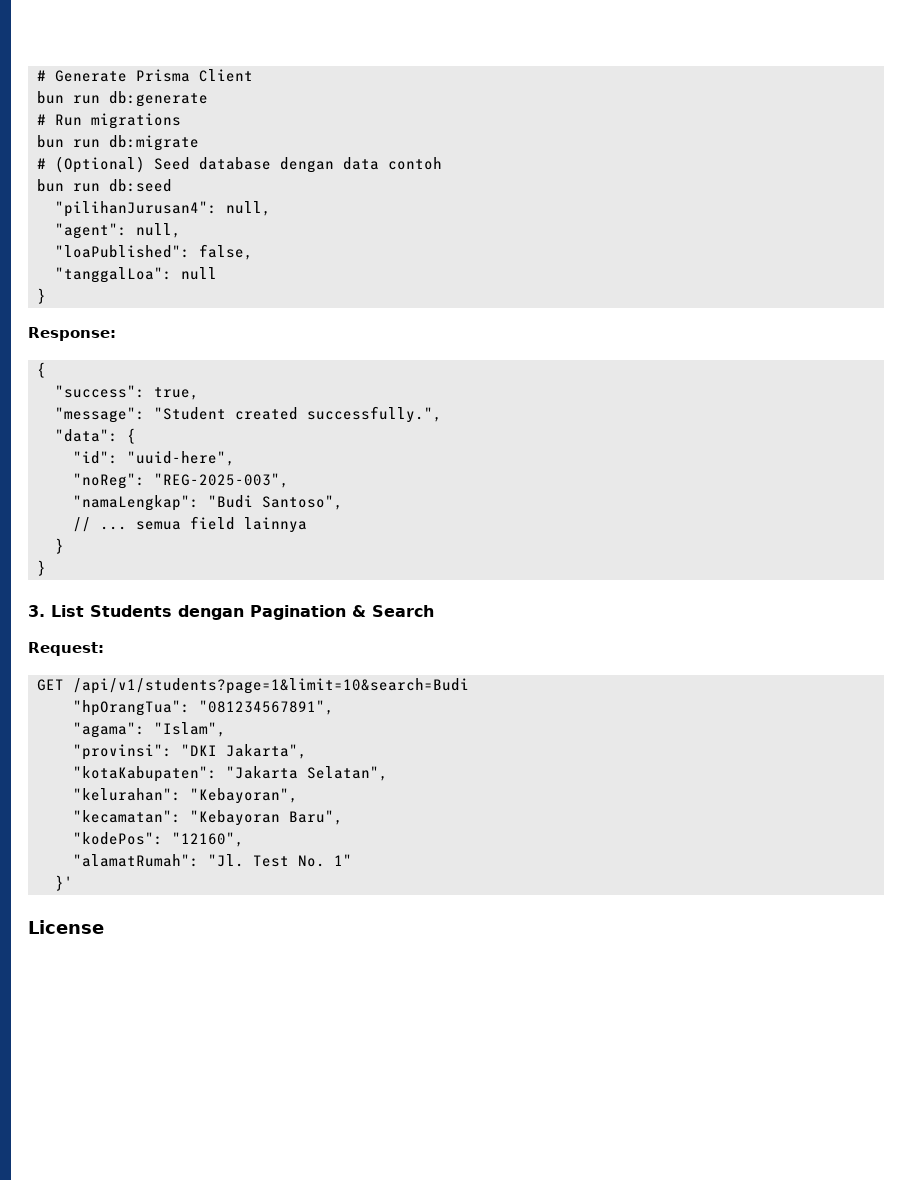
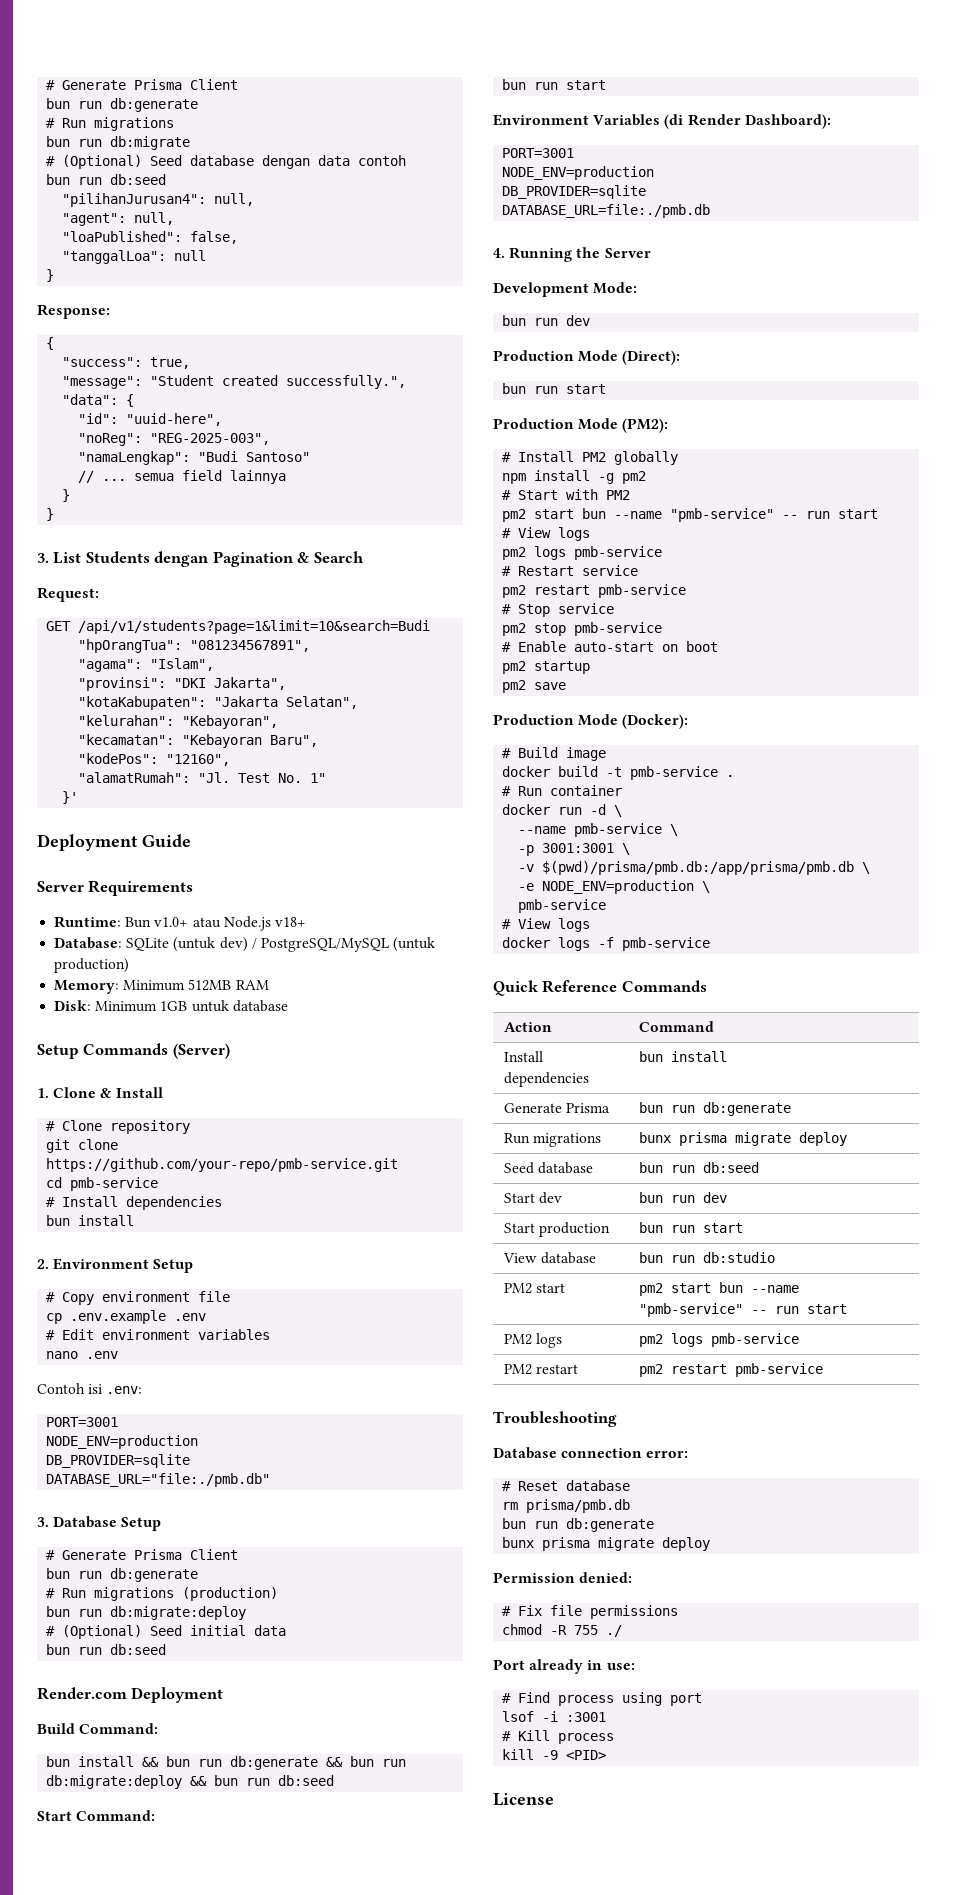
[261,495,343,510] Santoso", -> [246,452,311,462] Santoso"
(73, 883) none -> [37,834,191,851] [37,880,194,896] [54,916,306,931] [54,937,436,952] [54,958,130,973] [54,979,269,994] [54,1000,288,1012] [37,1043,230,1059] [37,1087,163,1098] [46,1120,191,1134] [46,1139,119,1153] [46,1158,399,1172] [46,1177,159,1191] [46,1196,223,1210] [46,1215,135,1226] [37,1258,194,1273] [46,1291,231,1305] [46,1310,207,1324] [46,1329,271,1340] [46,1351,119,1359] [37,1383,143,1394] [46,1417,119,1427] [46,1435,199,1449] [46,1454,191,1468] [46,1473,271,1487] [37,1516,162,1531] [46,1549,239,1560] [46,1568,199,1582] [46,1587,279,1601] [46,1606,247,1620] [46,1625,287,1639] [46,1644,167,1655] [37,1687,224,1703] [37,1723,159,1734] [46,1756,407,1770] [46,1775,335,1789] [37,1810,156,1821] [502,79,607,90] [493,114,831,129] [502,148,575,158] [502,166,655,180] [502,185,647,199] [502,204,711,218] [493,247,651,262] [493,282,638,297] [502,315,591,326] [493,350,681,365] [502,383,607,394] [493,418,669,433] [502,451,679,465] [502,470,647,484] [502,489,631,500] [502,508,879,522] [502,527,591,541] [502,546,663,560] [502,565,639,576] [502,584,687,598] [502,603,615,617] [502,622,663,636] [502,641,719,652] [502,661,591,674] [502,680,567,693] [493,714,689,729] [502,747,607,761] [502,766,735,780] [502,785,623,796] [502,804,623,817] [518,823,679,837] [518,843,631,856] [518,861,871,875] [518,880,711,894] [518,899,607,913] [502,918,591,932] [502,937,711,951] [493,980,707,996] [503,1022,552,1032] [638,1021,714,1032] [503,1051,543,1062] [503,1072,589,1087] [638,1051,727,1062] [503,1103,610,1113] [638,1102,791,1116] [503,1133,601,1147] [638,1132,847,1146] [503,1162,593,1174] [638,1162,759,1173] [503,1192,562,1204] [638,1192,727,1203] [503,1222,610,1237] [638,1222,743,1233] [502,1252,596,1264] [638,1252,775,1263] [503,1283,565,1294] [638,1282,799,1296] [638,1303,847,1317] [503,1333,562,1348] [638,1333,799,1347] [503,1364,578,1375] [638,1363,823,1377] [493,1411,617,1427] [493,1447,689,1459] [502,1480,631,1491] [502,1499,631,1513] [502,1518,655,1532] [502,1537,711,1551] [493,1572,633,1583] [502,1605,679,1619] [502,1624,623,1637] [493,1659,635,1674] [502,1692,703,1706] [502,1711,607,1722] [502,1730,615,1744] [502,1749,607,1760] // Deployment Guide // Server Requirements // Runtime: Bun v1.0+ atau Node.js v18+ // Database: SQLite (untuk dev) / PostgreSQL/MySQL (untuk production) // Memory: Minimum 512MB RAM // Disk: Minimum 1GB untuk database // Setup Commands (Server) // 1. Clone & Install // # Clone repository // git clone https://github.com/your-repo/pmb-service.git // cd pmb-service // # Install dependencies // bun install // 2. Environment Setup // # Copy environment file // cp .env.example .env // # Edit environment variables // nano .env // Contoh isi .env: // PORT=3001 // NODE_ENV=production // DB_PROVIDER=sqlite // DATABASE_URL="file:./pmb.db" // 3. Database Setup // # Generate Prisma Client // bun run db:generate // # Run migrations (production) // bun run db:migrate:deploy // # (Optional) Seed initial data // bun run db:seed // Render.com Deployment // Build Command: // bun install && bun run db:generate && bun run db:migrate:deploy && bun run db:seed // Start Command: // bun run start // Environment Variables (di Render Dashboard): // PORT=3001 // NODE_ENV=production // DB_PROVIDER=sqlite // DATABASE_URL=file:./pmb.db // 4. Running the Server // Development Mode: // bun run dev // Production Mode (Direct): // bun run start // Production Mode (PM2): // # Install PM2 globally // npm install -g pm2 // # Start with PM2 // pm2 start bun --name "pmb-service" -- run start // # View logs // pm2 logs pmb-service // # Restart service // pm2 restart pmb-service // # Stop service // pm2 stop pmb-service // # Enable auto-start on boot // pm2 startup // pm2 save // Production Mode (Docker): // # Build image // docker build -t pmb-service . // # Run container // docker run -d \ // --name pmb-service \ // -p 3001:3001 \ // -v $(pwd)/prisma/pmb.db:/app/prisma/pmb.db \ // -e NODE_ENV=production \ // pmb-service // # View logs // docker logs -f pmb-service // Quick Reference Commands // Action | Command // Install dependencies | bun install // Generate Prisma | bun run db:generate // Run migrations | bunx prisma migrate deploy // Seed database | bun run db:seed // Start dev | bun run dev // Start production | bun run start // View database | bun run db:studio // PM2 start | pm2 start bun --name "pmb-service" -- run start // PM2 logs | pm2 logs pmb-service // PM2 restart | pm2 restart pmb-service // Troubleshooting // Database connection error: // # Reset database // rm prisma/pmb.db // bun run db:generate // bunx prisma migrate deploy // Permission denied: // # Fix file permissions // chmod -R 755 ./ // Port already in use: // # Find process using port // lsof -i :3001 // # Kill process // kill -9 <PID>

